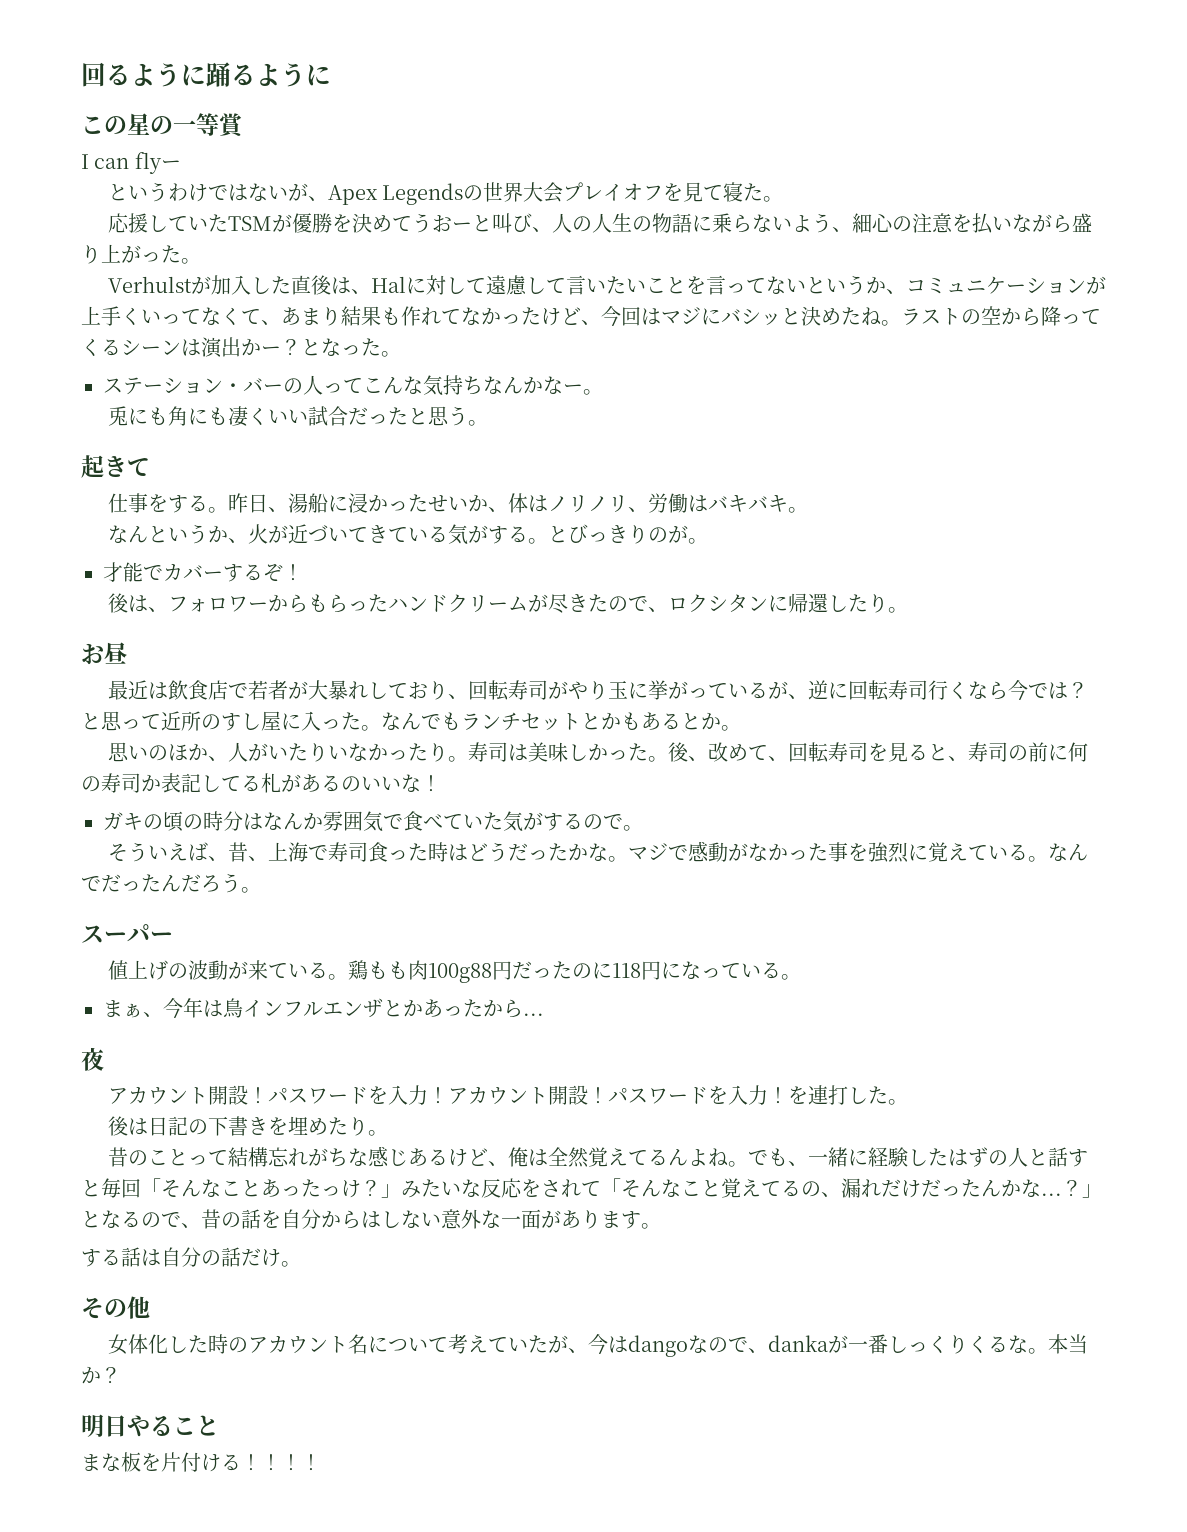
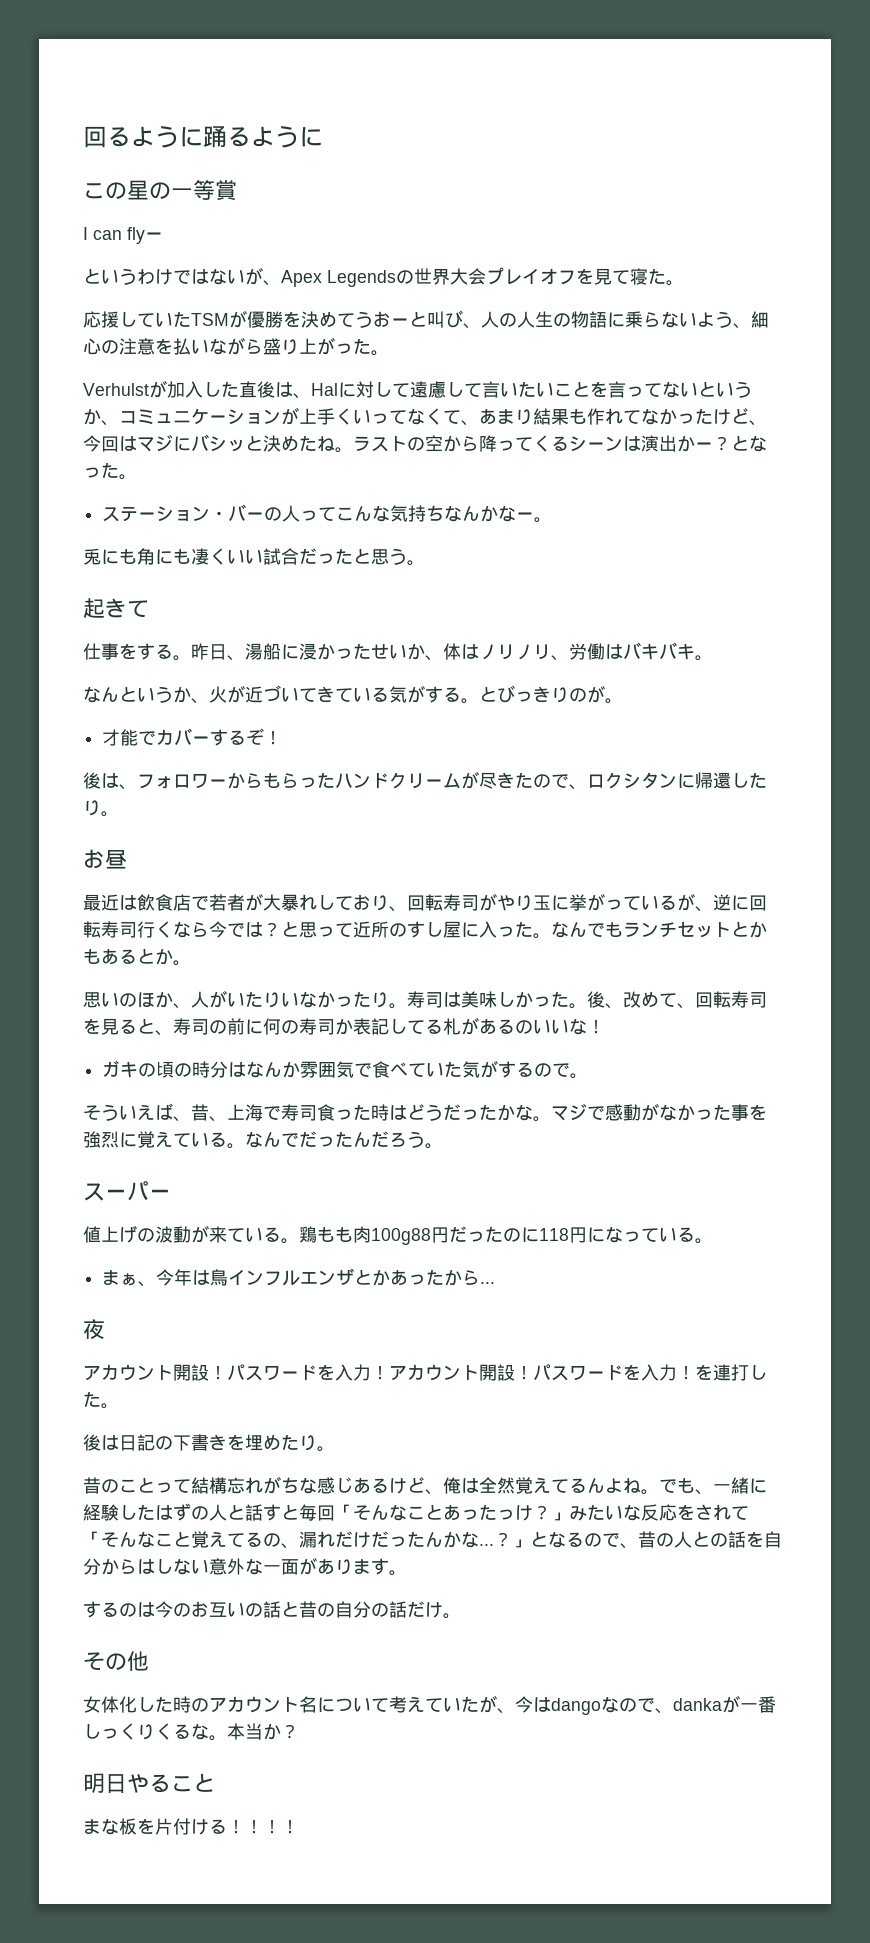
(241, 1220) none -> [674,1531,728,1548] 人との
[121,1247,161,1267] 話は -> [119,1601,335,1618] のは今のお互いの話と昔の

